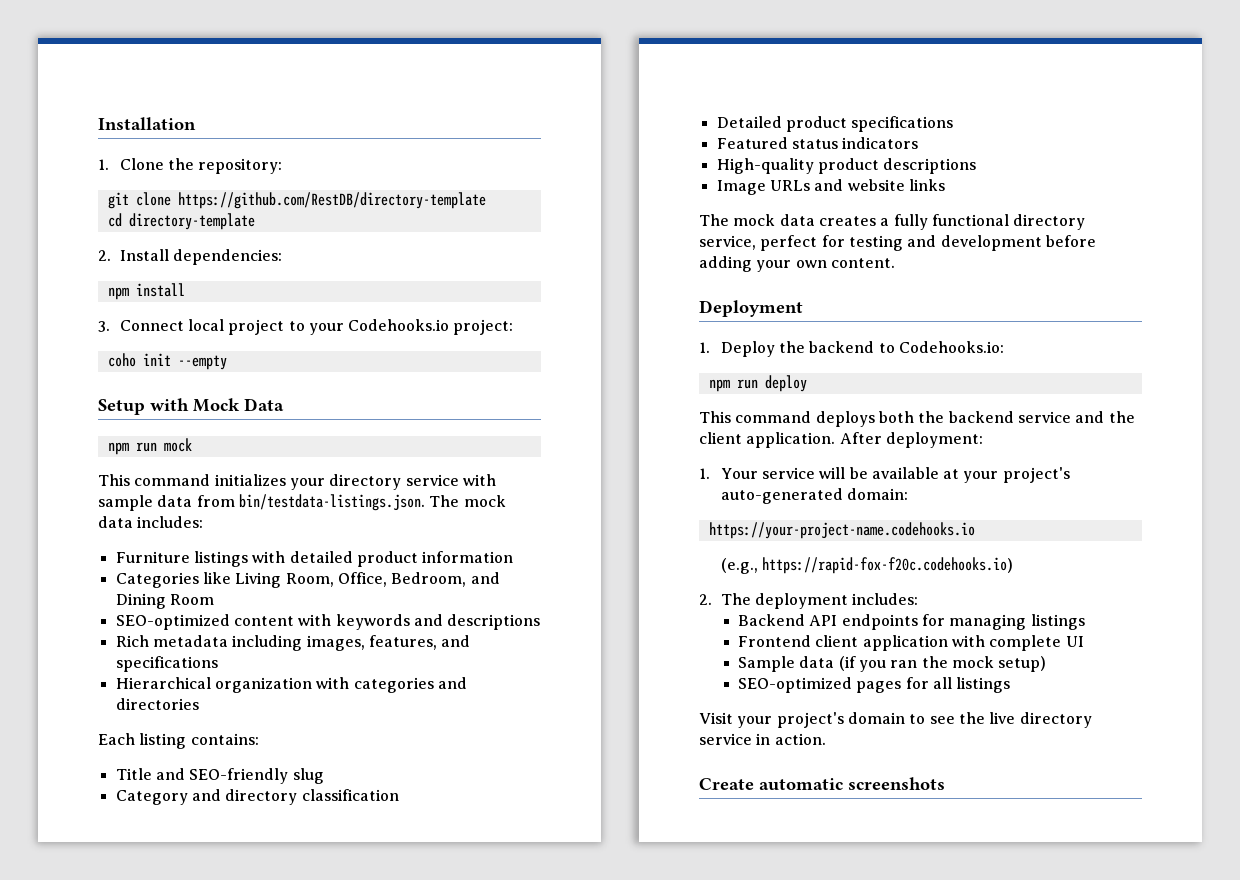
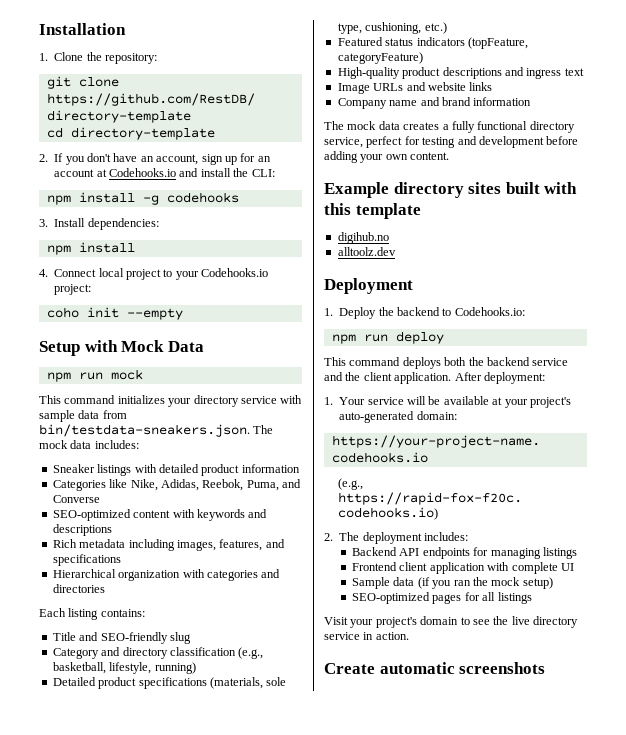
(111, 255) none -> [54,153,271,165] [54,168,275,177] [46,192,239,205] [39,219,48,227] If you don't have an account, sign up for an account at Codehooks.io and install the CLI: // npm install -g codehooks // 3.
[98,321,110,332] 3. -> [39,269,48,277] 4.
[238,494,425,511] bin/testdata-listings.json. -> [39,424,250,437] bin/testdata-sneakers.json.
[115,551,190,563] Furniture -> [52,464,95,473] Sneaker
[235,572,500,588] [115,593,214,609] Living Room, Office, Bedroom, and Dining Room -> [130,479,301,491] [52,495,100,503] Nike, Adidas, Reebok, Puma, and Converse
(399, 795) none -> [238,647,264,659] [52,662,196,674] (e.g., basketball, lifestyle, running)
(954, 124) none -> [209,677,287,689] [337,22,447,34] (materials, sole type, cushioning, etc.)
(919, 143) none -> [467,37,528,49] [337,52,423,64] (topFeature, categoryFeature)
(977, 166) none -> [504,67,584,79] and ingress text
(945, 185) none -> [337,97,532,109] // Company name and brand information
(895, 263) none -> [324,182,578,198] [324,203,421,219] [337,232,389,244] [337,247,396,256] // Example directory sites built with this template // digihub.no // alltoolz.dev

